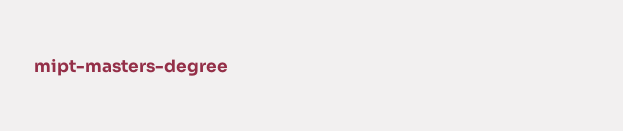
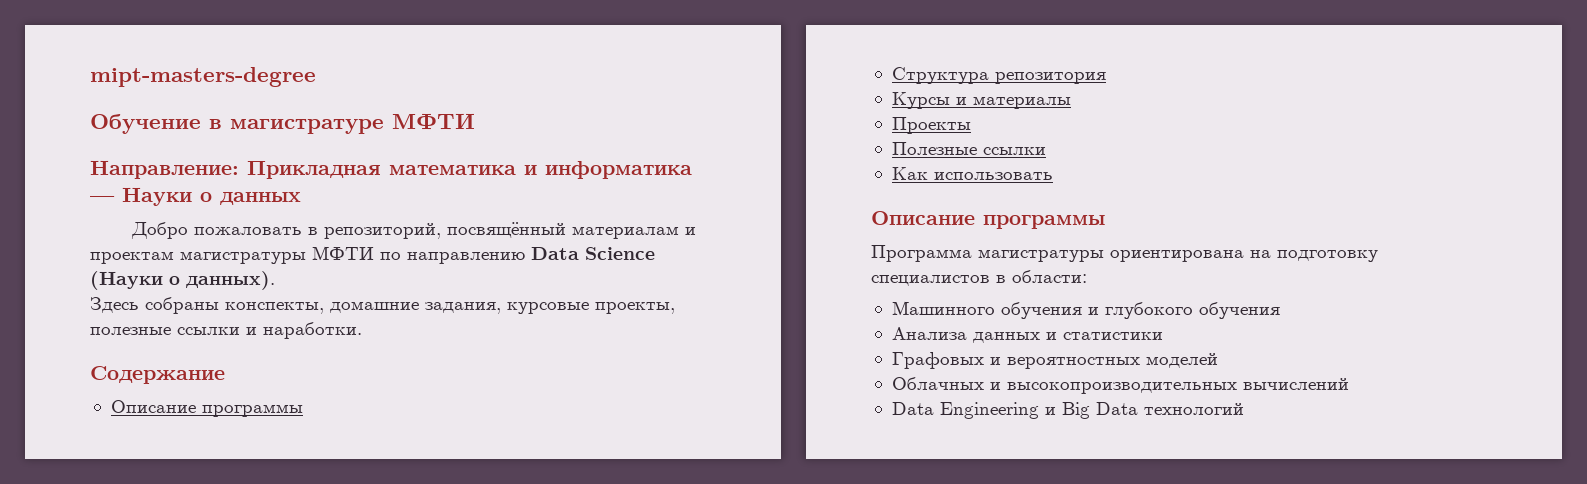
(228, 67) none -> [90,113,475,134] [90,160,692,179] [90,187,301,206] [131,222,697,239] [90,246,655,264] [90,271,275,290] [90,297,675,314] [90,322,362,339] [90,366,225,384] [110,400,303,417] [891,67,1106,84] [891,92,1071,109] [891,117,971,134] [891,142,1046,155] [891,167,1053,180] [871,211,1105,229] [871,245,1378,262] [871,270,1087,286] [891,301,1280,319] [891,327,1163,343] [891,352,1218,369] [891,377,1349,394] [891,402,1244,419] // Обучение в магистратуре МФТИ // Направление: Прикладная математика и информатика — Науки о данных // Добро пожаловать в репозиторий, посвящённый материалам и проектам магистратуры МФТИ по направлению Data Science (Науки о данных). // Здесь собраны конспекты, домашние задания, курсовые проекты, полезные ссылки и наработки. // Содержание // Описание программы // Структура репозитория // Курсы и материалы // Проекты // Полезные ссылки // Как использовать // Описание программы // Программа магистратуры ориентирована на подготовку специалистов в области: // Машинного обучения и глубокого обучения // Анализа данных и статистики // Графовых и вероятностных моделей // Облачных и высокопроизводительных вычислений // Data Engineering и Big Data технологий

